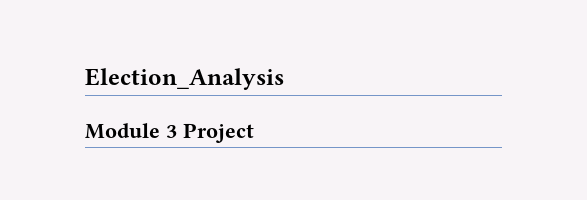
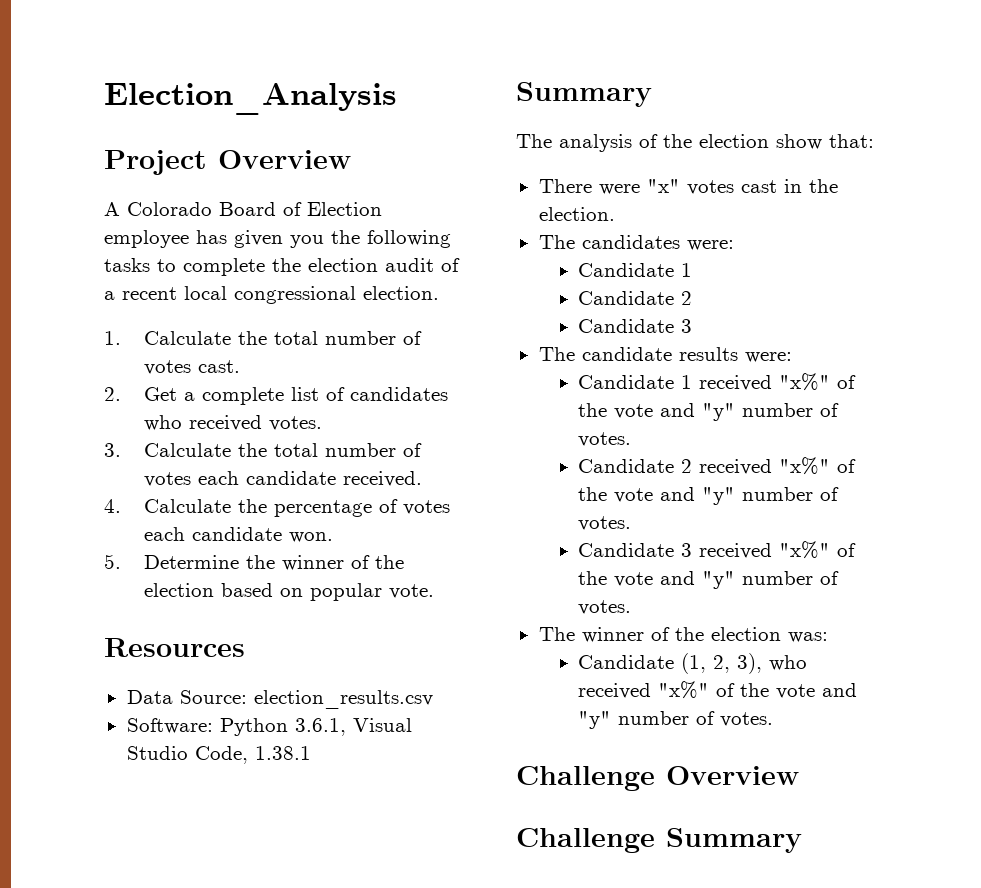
[85,123,254,143] Module 3 Project -> [104,150,351,175] [104,202,382,216] [104,230,451,248] [104,258,460,276] [104,286,439,304] [104,331,422,345] [143,360,240,375] [104,387,448,405] [143,415,322,431] [104,443,422,457] [143,471,422,487] [104,499,450,517] [143,527,333,543] [104,554,404,571] [143,583,434,601] [104,638,245,657] [126,690,433,709] [126,718,412,736] [126,746,311,764] [516,82,652,107] [516,134,874,152] [538,179,838,195] [538,207,615,221] [538,235,734,251] [578,263,693,277] [578,291,693,305] [578,319,693,333] [538,347,792,363] [578,373,857,391] [578,403,840,421] [578,432,632,447] [578,457,857,475] [578,487,840,505] [578,516,632,531] [578,541,857,559] [578,571,840,589] [578,600,632,615] [538,627,828,643] [578,653,808,674] [578,681,858,699] [578,711,774,729] [516,766,799,791] [516,828,802,853] Project Overview // A Colorado Board of Election employee has given you the following tasks to complete the election audit of a recent local congressional election. // 1. Calculate the total number of votes cast. // 2. Get a complete list of candidates who received votes. // 3. Calculate the total number of votes each candidate received. // 4. Calculate the percentage of votes each candidate won. // 5. Determine the winner of the election based on popular vote. // Resources // Data Source: election_results.csv // Software: Python 3.6.1, Visual Studio Code, 1.38.1 // Summary // The analysis of the election show that: // There were "x" votes cast in the election. // The candidates were: // Candidate 1 // Candidate 2 // Candidate 3 // The candidate results were: // Candidate 1 received "x%" of the vote and "y" number of votes. // Candidate 2 received "x%" of the vote and "y" number of votes. // Candidate 3 received "x%" of the vote and "y" number of votes. // The winner of the election was: // Candidate (1, 2, 3), who received "x%" of the vote and "y" number of votes. // Challenge Overview // Challenge Summary

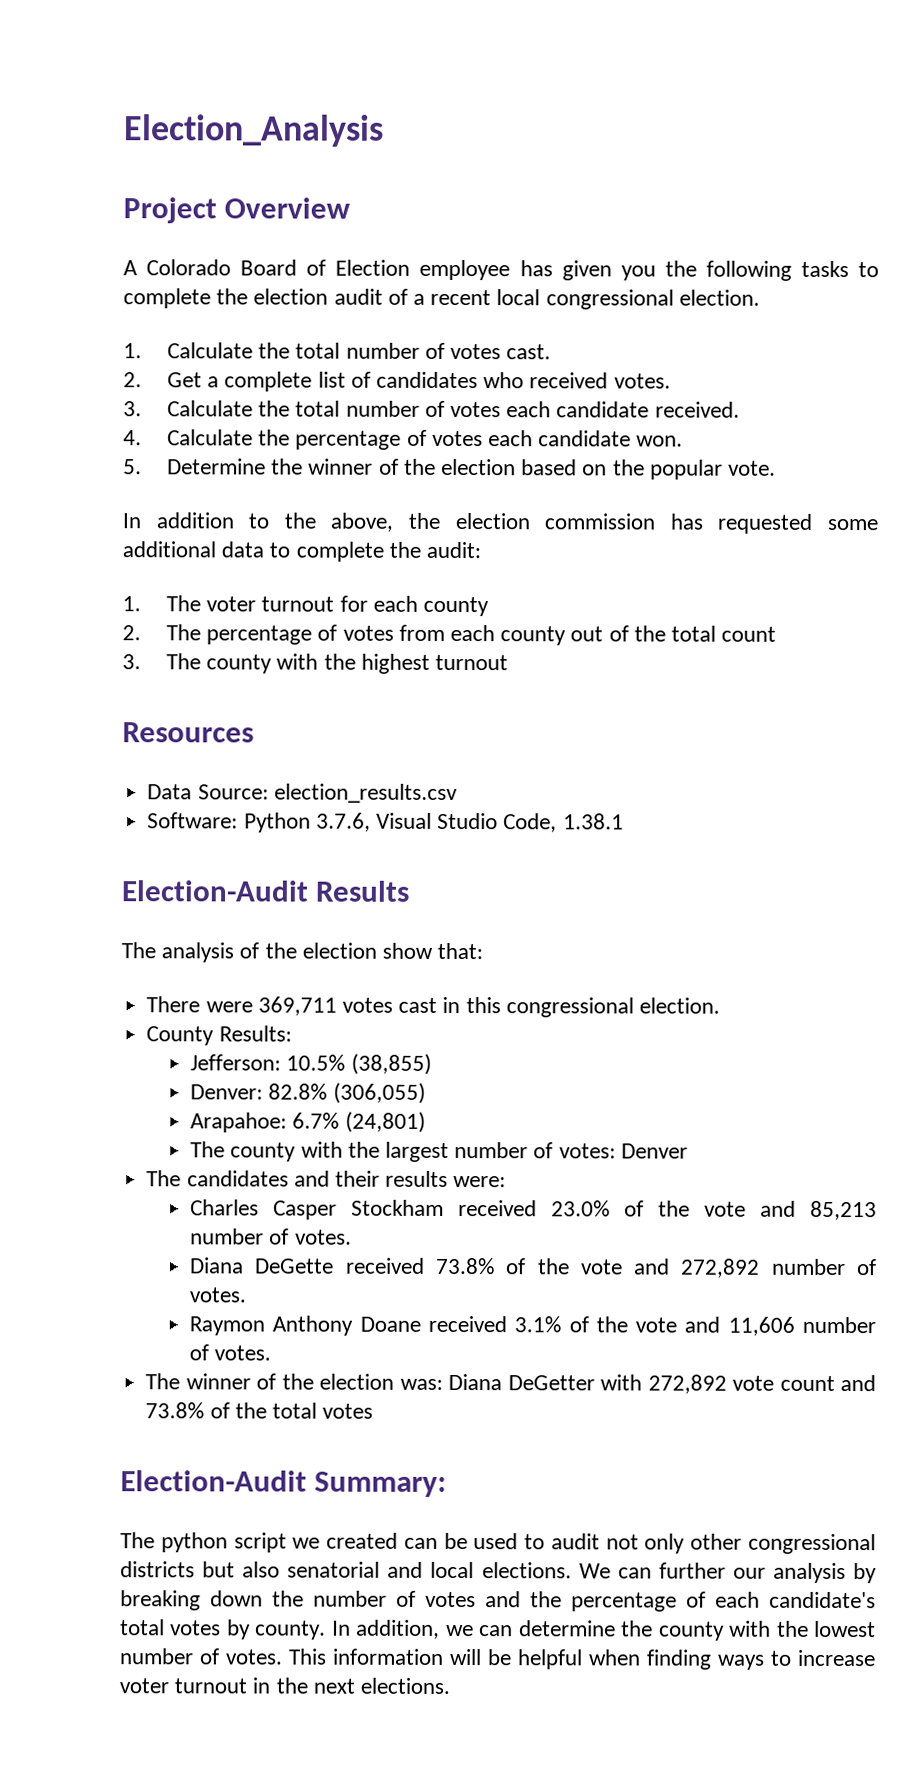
(303, 592) none -> [612,459,645,476] the
(434, 591) none -> [122,512,879,534] [122,541,482,562] [122,595,489,617] [122,624,777,646] [122,653,508,674] // In addition to the above, the election commission has requested some additional data to complete the audit: // 1. The voter turnout for each county // 2. The percentage of votes from each county out of the total count // 3. The county with the highest turnout
[294,718,346,736] 3.6.1, -> [315,812,371,832] 3.7.6,
[516,82,652,107] Summary -> [121,880,411,902] Election-Audit Results
[646,179,680,193] "x" -> [257,996,337,1016] 369,711
[808,179,838,193] [538,207,615,221] [538,235,734,251] [578,263,693,277] [578,291,693,305] [578,319,693,333] [538,347,792,363] [578,373,857,391] [578,403,840,421] [578,432,632,447] [578,457,857,475] [578,487,840,505] [578,516,632,531] [578,541,857,559] [578,571,736,589] the election. // The candidates were: // Candidate 1 // Candidate 2 // Candidate 3 // The candidate results were: // Candidate 1 received "x%" of the vote and "y" number of votes. // Candidate 2 received "x%" of the vote and "y" number of votes. // Candidate 3 received "x%" of the vote and "y" -> [465,997,720,1018] [146,1025,292,1046] [190,1053,432,1075] [190,1082,426,1104] [190,1111,426,1133] [190,1141,688,1162] [146,1170,507,1188] [190,1199,877,1221] [190,1228,352,1245] [190,1257,878,1278] [189,1287,247,1303] [189,1315,795,1336] this congressional election. // County Results: // Jefferson: 10.5% (38,855) // Denver: 82.8% (306,055) // Arapahoe: 6.7% (24,801) // The county with the largest number of votes: Denver // The candidates and their results were: // Charles Casper Stockham received 23.0% of the vote and 85,213 number of votes. // Diana DeGette received 73.8% of the vote and 272,892 number of votes. // Raymon Anthony Doane received 3.1% of the vote and 11,606
[578,653,808,674] [578,681,858,699] [578,711,774,729] [516,766,799,791] [516,828,802,853] // Candidate (1, 2, 3), who received "x%" of the vote and "y" number of votes. // Challenge Overview // Challenge Summary -> [448,1373,877,1394] [145,1402,374,1419] [120,1470,448,1497] [120,1532,876,1555] [120,1561,877,1584] [120,1590,876,1612] [120,1619,876,1641] [119,1648,876,1670] [119,1677,451,1694] Diana DeGetter with 272,892 vote count and 73.8% of the total votes // Election-Audit Summary: // The python script we created can be used to audit not only other congressional districts but also senatorial and local elections. We can further our analysis by breaking down the number of votes and the percentage of each candidate's total votes by county. In addition, we can determine the county with the lowest number of votes. This information will be helpful when finding ways to increase voter turnout in the next elections.

